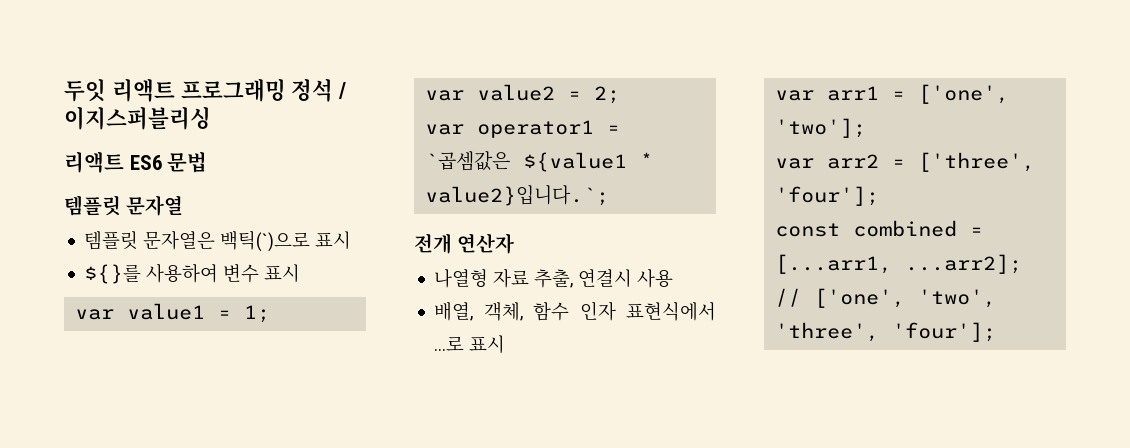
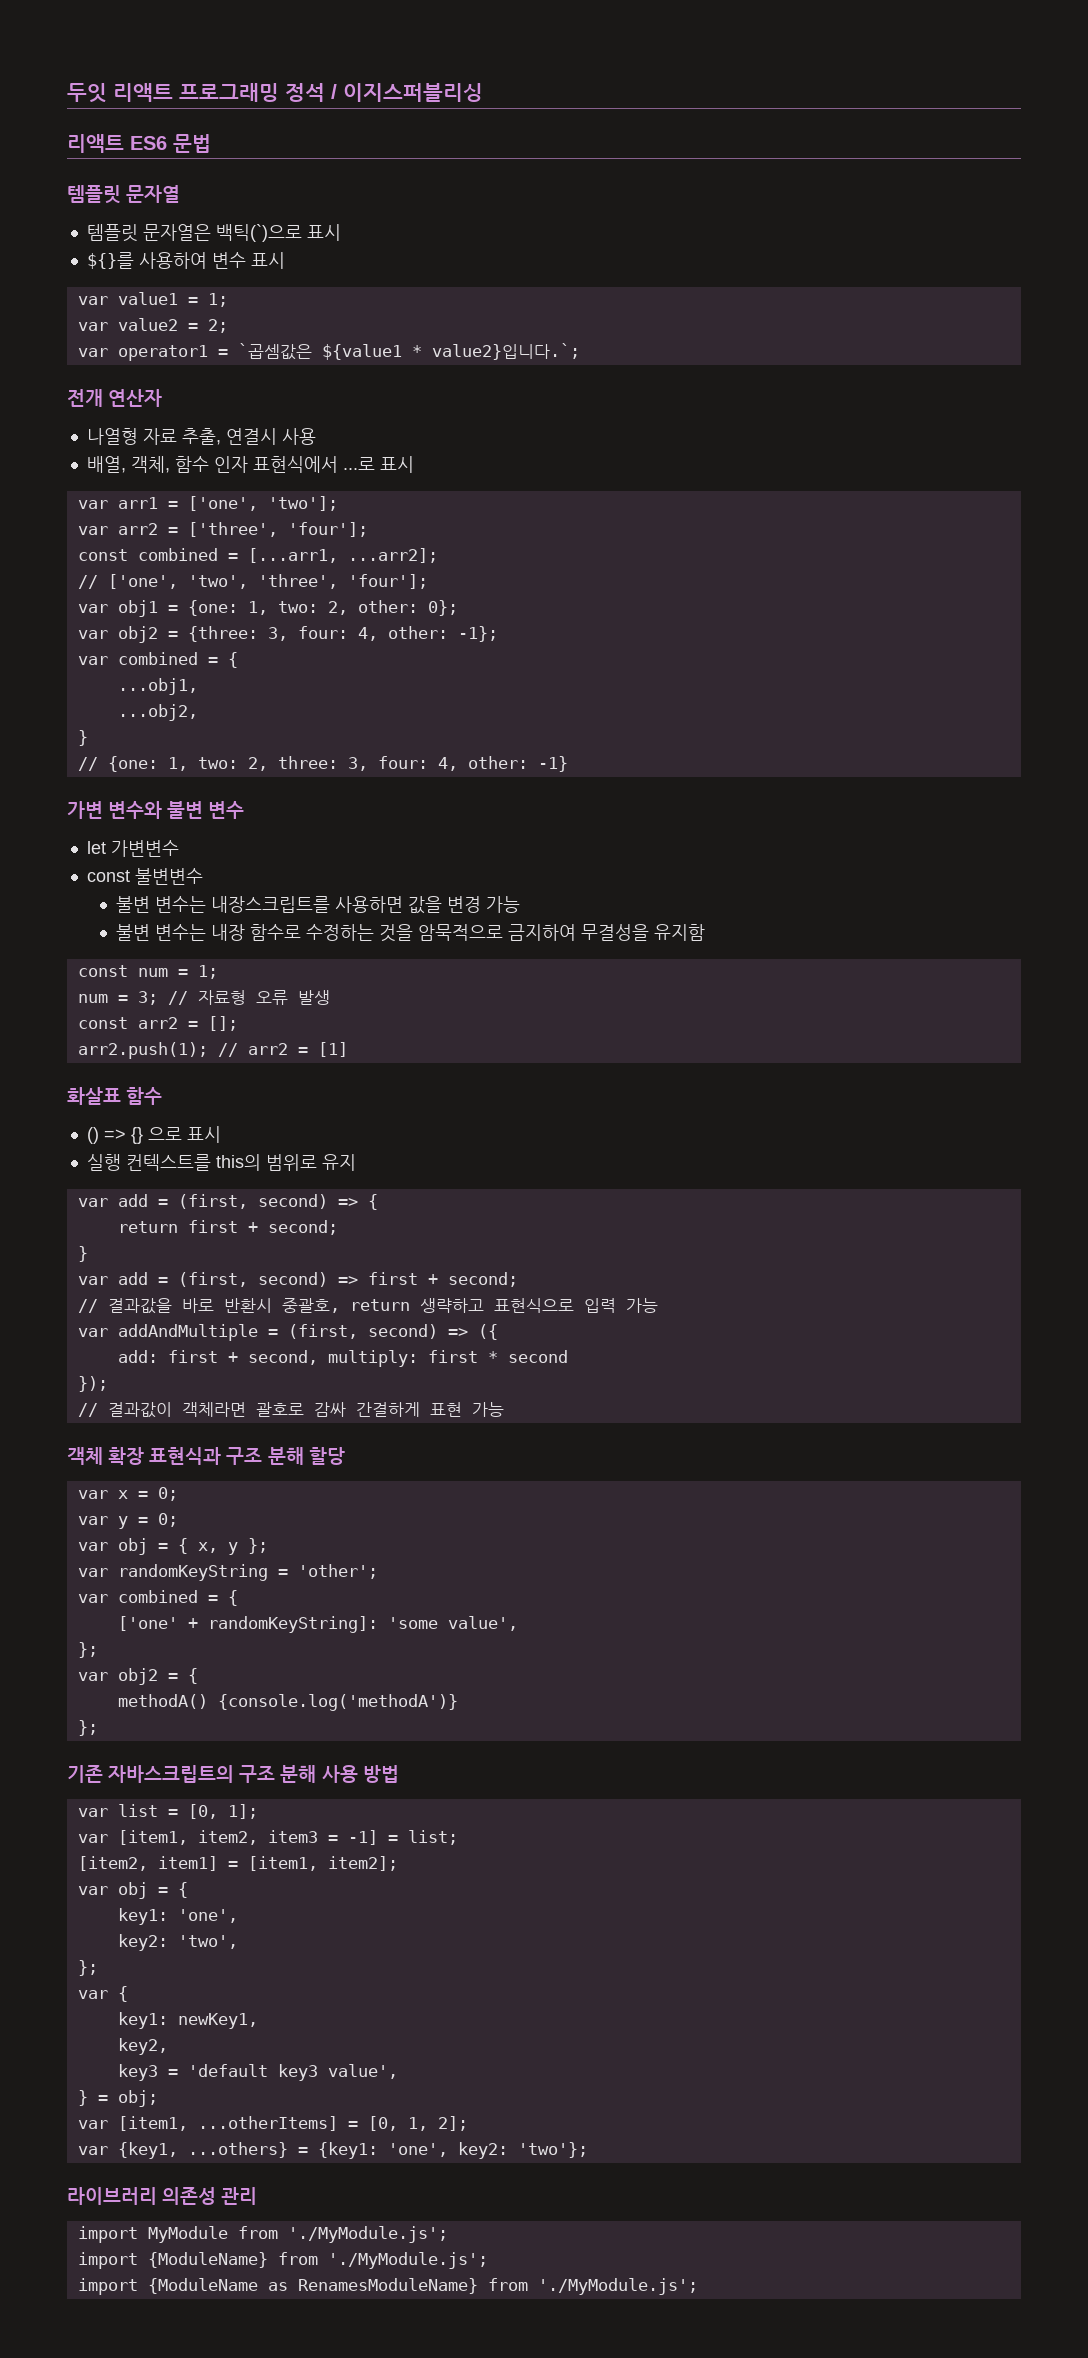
(997, 332) none -> [77,600,458,617] [77,626,498,643] [77,652,238,668] [117,678,198,695] [117,704,198,721] [77,730,88,746] [77,756,568,772] [67,801,245,819] [86,840,179,857] [86,868,203,885] [116,896,521,914] [116,924,706,942] [77,965,218,979] [77,990,330,1005] [77,1016,238,1031] [77,1042,348,1059] [67,1087,163,1105] [86,1126,221,1144] [86,1154,356,1171] [77,1194,378,1210] [117,1220,338,1235] [77,1246,88,1262] [77,1272,518,1287] [77,1298,658,1314] [77,1324,498,1341] [117,1350,568,1367] [77,1376,108,1392] [77,1402,504,1418] [67,1447,345,1465] [77,1487,178,1501] [77,1513,178,1529] [77,1538,268,1555] [77,1564,378,1581] [77,1590,238,1606] [117,1616,518,1633] [77,1642,98,1658] [77,1668,198,1685] [117,1694,458,1711] [77,1720,98,1736] [67,1765,399,1783] [77,1804,258,1819] [77,1830,458,1845] [77,1856,398,1871] [77,1882,188,1899] [117,1908,238,1925] [117,1934,238,1951] [77,1960,98,1976] [77,1986,128,2002] [117,2012,258,2029] [117,2038,168,2055] [117,2064,398,2081] [77,2090,158,2107] [77,2116,468,2131] [77,2142,588,2159] [67,2187,258,2205] [77,2226,448,2243] [77,2252,488,2269] [77,2278,698,2295] // var obj1 = {one: 1, two: 2, other: 0}; // var obj2 = {three: 3, four: 4, other: -1}; // var combined = { // ...obj1, // ...obj2, // } // // {one: 1, two: 2, three: 3, four: 4, other: -1} // 가변 변수와 불변 변수 // let 가변변수 // const 불변변수 // 불변 변수는 내장스크립트를 사용하면 값을 변경 가능 // 불변 변수는 내장 함수로 수정하는 것을 암묵적으로 금지하여 무결성을 유지함 // const num = 1; // num = 3; // 자료형 오류 발생 // const arr2 = []; // arr2.push(1); // arr2 = [1] // 화살표 함수 // () => {} 으로 표시 // 실행 컨텍스트를 this의 범위로 유지 // var add = (first, second) => { // return first + second; // } // var add = (first, second) => first + second; // // 결과값을 바로 반환시 중괄호, return 생략하고 표현식으로 입력 가능 // var addAndMultiple = (first, second) => ({ // add: first + second, multiply: first * second // }); // // 결과값이 객체라면 괄호로 감싸 간결하게 표현 가능 // 객체 확장 표현식과 구조 분해 할당 // var x = 0; // var y = 0; // var obj = { x, y }; // var randomKeyString = 'other'; // var combined = { // ['one' + randomKeyString]: 'some value', // }; // var obj2 = { // methodA() {console.log('methodA')} // }; // 기존 자바스크립트의 구조 분해 사용 방법 // var list = [0, 1]; // var [item1, item2, item3 = -1] = list; // [item2, item1] = [item1, item2]; // var obj = { // key1: 'one', // key2: 'two', // }; // var { // key1: newKey1, // key2, // key3 = 'default key3 value', // } = obj; // var [item1, ...otherItems] = [0, 1, 2]; // var {key1, ...others} = {key1: 'one', key2: 'two'}; // 라이브러리 의존성 관리 // import MyModule from './MyModule.js'; // import {ModuleName} from './MyModule.js'; // import {ModuleName as RenamesModuleName} from './MyModule.js';

